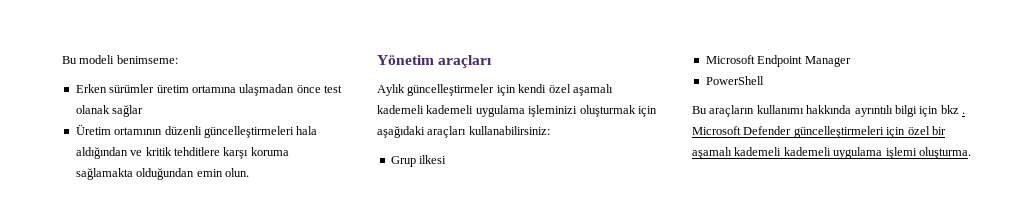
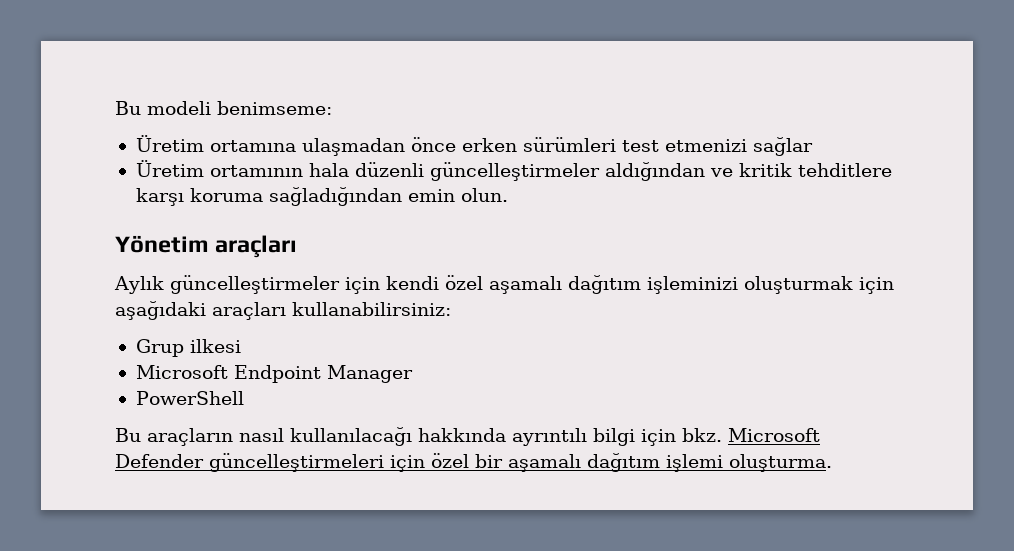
[75,84,342,96] [75,105,110,114] Erken sürümler üretim ortamına ulaşmadan önce test olanak -> [135,135,747,156] Üretim ortamına ulaşmadan önce erken sürümleri test etmenizi
[164,126,318,138] düzenli güncelleştirmeleri hala -> [308,162,600,181] hala düzenli güncelleştirmeler
[75,168,195,180] sağlamakta olduğundan -> [268,187,402,206] sağladığından
[377,105,525,117] kademeli kademeli uygulama -> [567,275,641,294] dağıtım
[756,105,804,114] kullanımı -> [239,427,412,446] nasıl kullanılacağı
[940,105,965,114] bkz . -> [682,428,722,442] bkz.
[734,147,883,159] kademeli kademeli uygulama -> [587,453,660,472] dağıtım

